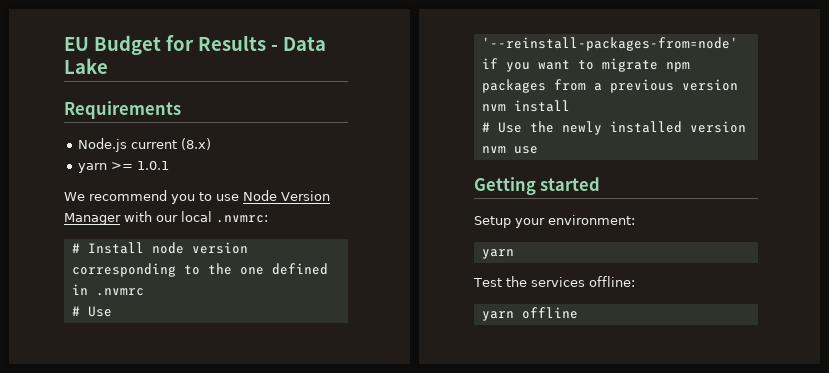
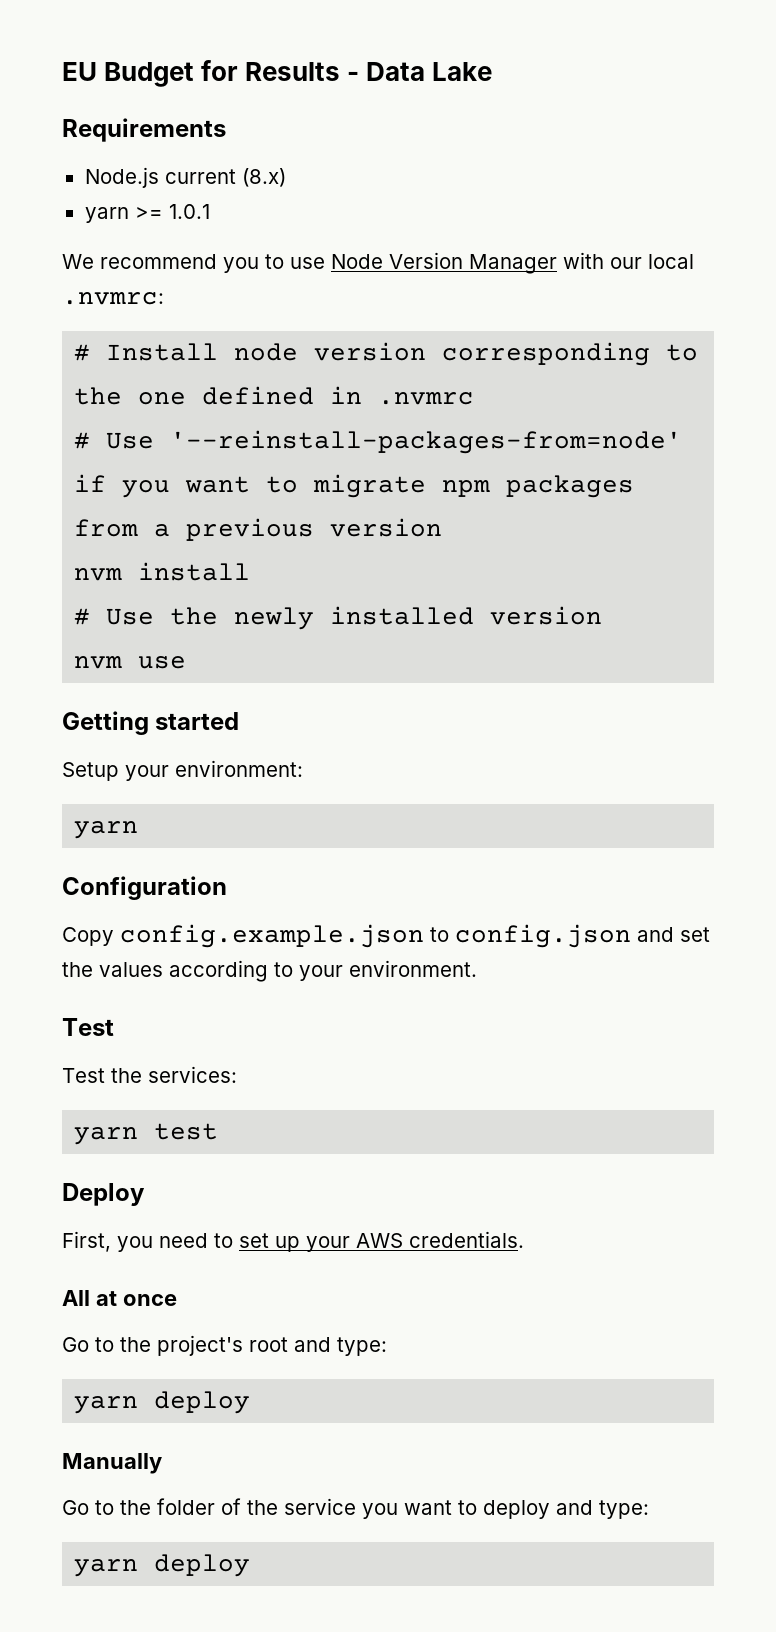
(514, 254) none -> [62,876,227,900] [62,924,710,948] [62,960,477,982] [62,1018,114,1036] // Configuration // Copy config.example.json to config.json and set the values according to your environment. // Test
[530,276,635,287] [481,307,578,321] services offline: // yarn offline -> [148,1066,237,1083] [74,1123,219,1145] [62,1183,145,1206] [62,1231,524,1252] [62,1290,177,1306] [62,1335,387,1356] [74,1391,251,1414] [62,1453,162,1474] [62,1498,649,1519] [74,1554,251,1577] services: // yarn test // Deploy // First, you need to set up your AWS credentials. // All at once // Go to the project's root and type: // yarn deploy // Manually // Go to the folder of the service you want to deploy and type: // yarn deploy

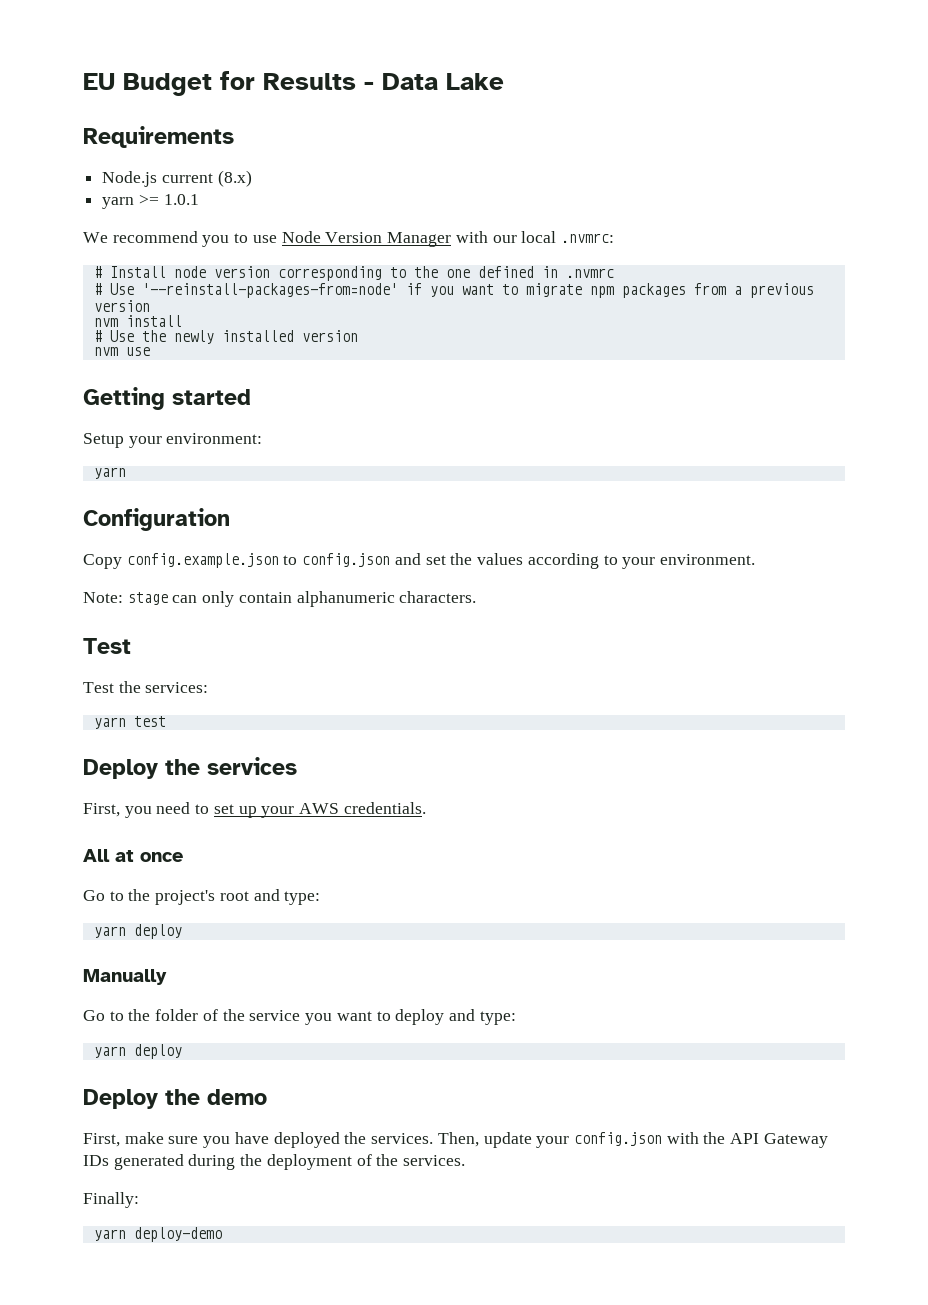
(477, 968) none -> [83,591,477,607] // Note: stage can only contain alphanumeric characters.
(145, 1194) none -> [165,757,297,775] the services
(251, 1565) none -> [83,1089,267,1109] [83,1132,828,1148] [83,1154,466,1170] [83,1192,139,1208] [93,1227,222,1242] // Deploy the demo // First, make sure you have deployed the services. Then, update your config.json with the API Gateway IDs generated during the deployment of the services. // Finally: // yarn deploy-demo

